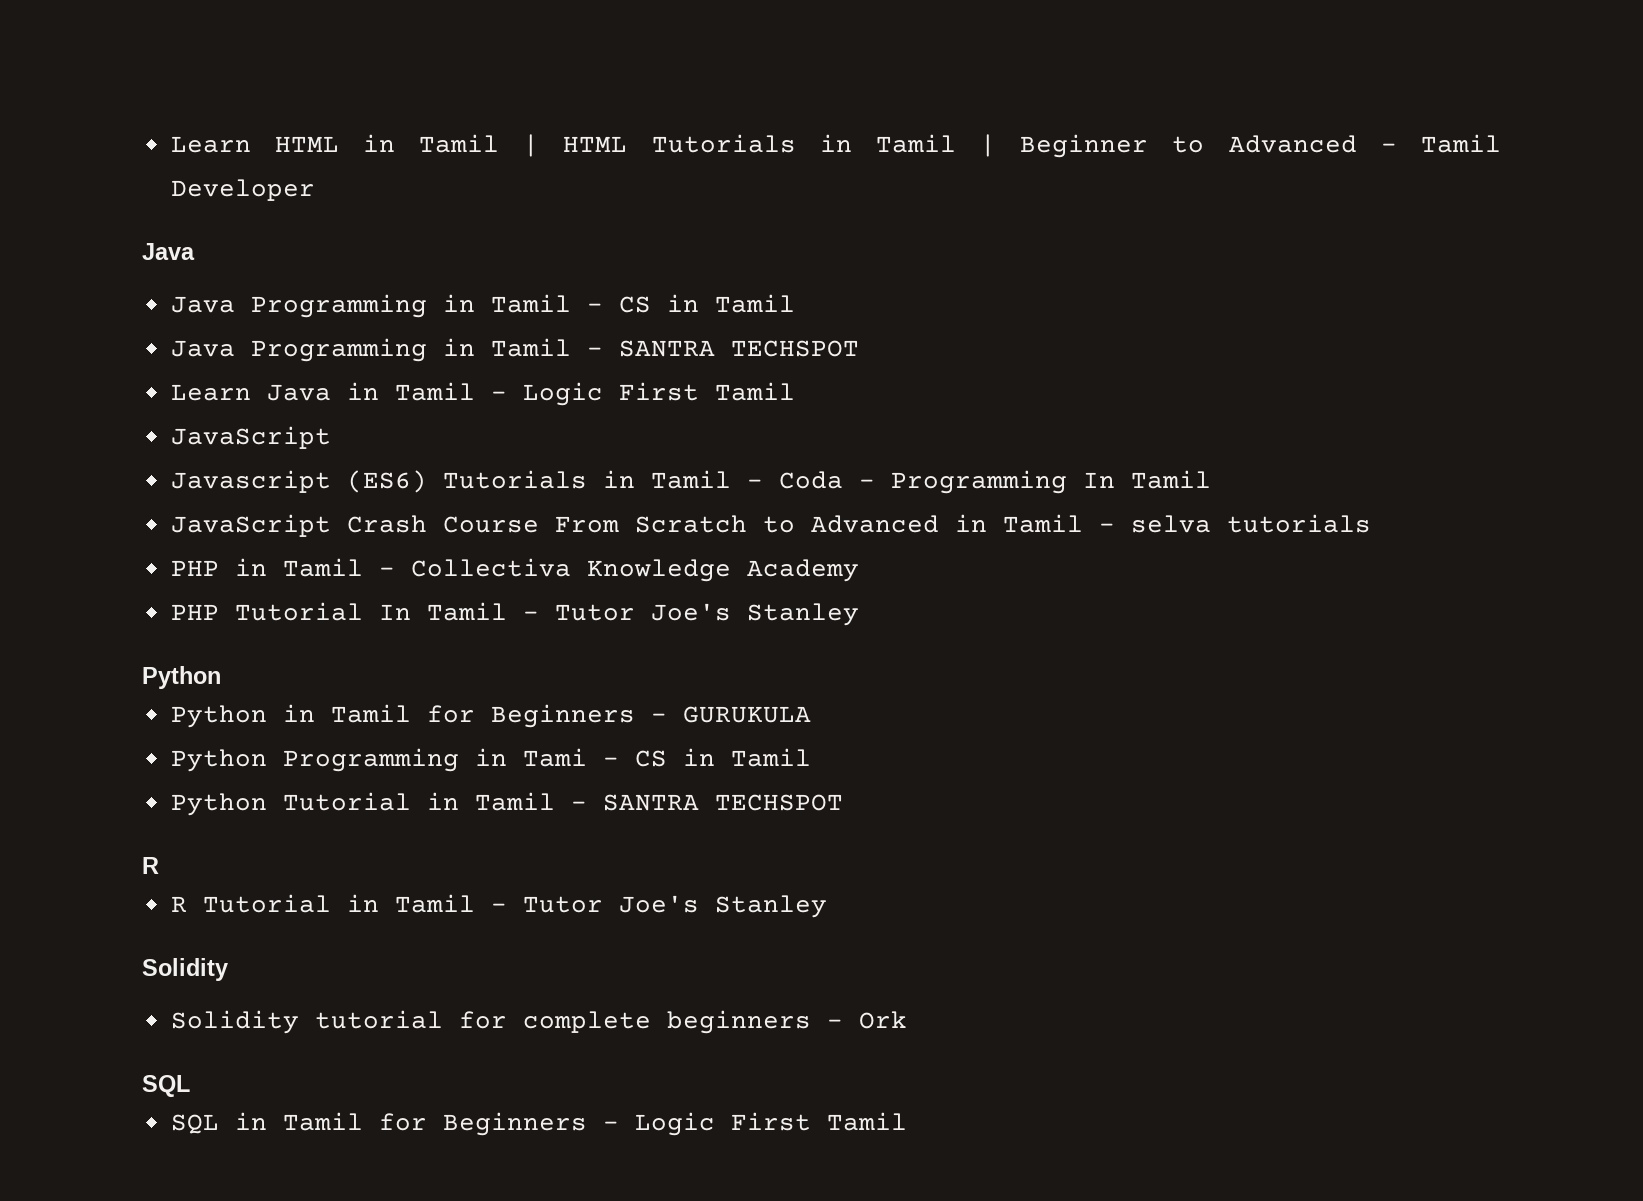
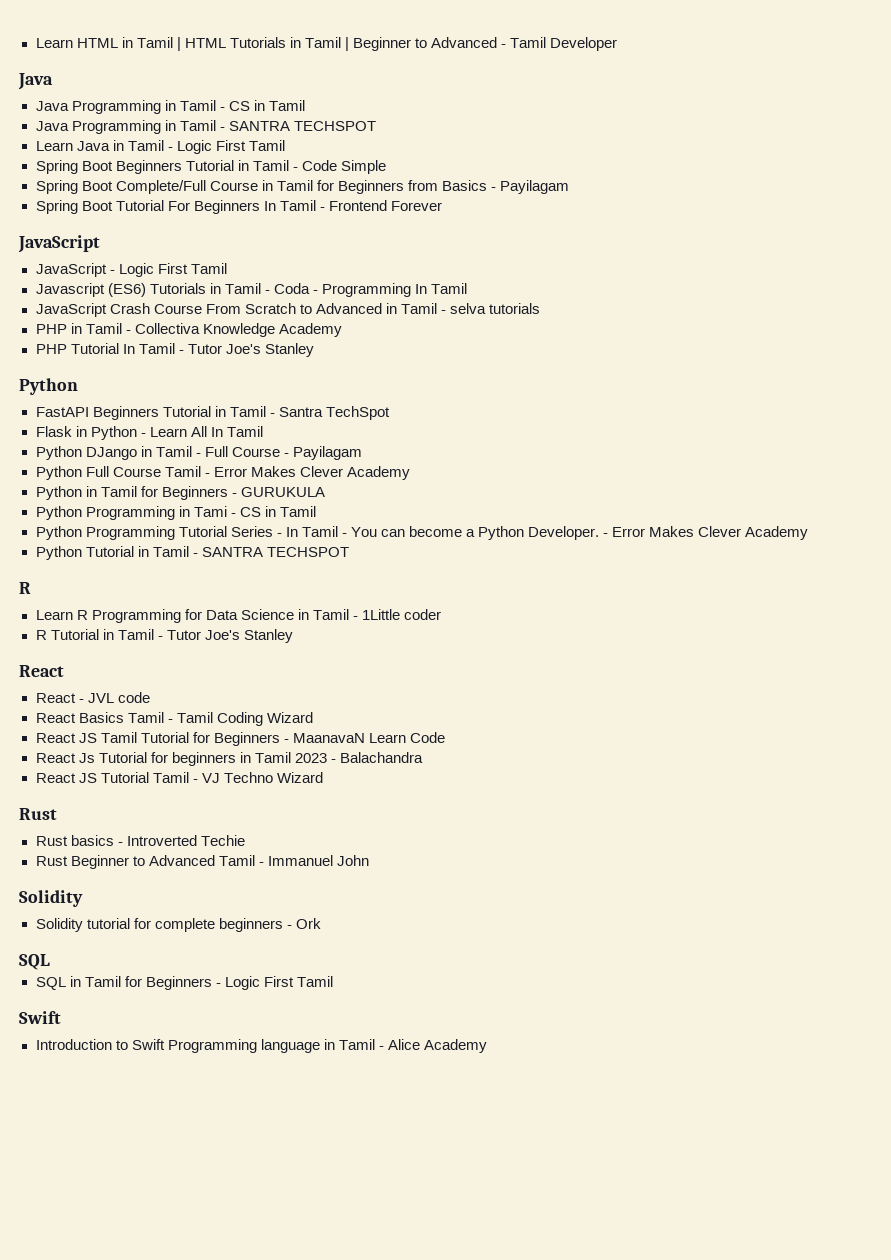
[170,426,331,449] JavaScript -> [35,160,386,174] [35,180,570,194] [35,200,442,214] [18,235,100,253] [35,263,227,277] Spring Boot Beginners Tutorial in Tamil - Code Simple // Spring Boot Complete/Full Course in Tamil for Beginners from Basics - Payilagam // Spring Boot Tutorial For Beginners In Tamil - Frontend Forever // JavaScript // JavaScript - Logic First Tamil
(221, 677) none -> [35,406,390,420] [35,426,263,440] [35,446,362,460] [35,466,410,480] // FastAPI Beginners Tutorial in Tamil - Santra TechSpot // Flask in Python - Learn All In Tamil // Python DJango in Tamil - Full Course - Payilagam // Python Full Course Tamil - Error Makes Clever Academy
(811, 757) none -> [35,526,809,540] // Python Programming Tutorial Series - In Tamil - You can become a Python Developer. - Error Makes Clever Academy
(159, 865) none -> [35,609,442,623] // Learn R Programming for Data Science in Tamil - 1Little coder
(827, 906) none -> [19,665,64,677] [35,692,150,703] [35,712,313,726] [35,732,445,746] [35,752,423,766] [35,772,323,783] [19,808,57,820] [35,835,245,846] [35,855,369,869] // React // React - JVL code // React Basics Tamil - Tamil Coding Wizard // React JS Tamil Tutorial for Beginners - MaanavaN Learn Code // React Js Tutorial for beginners in Tamil 2023 - Balachandra // React JS Tutorial Tamil - VJ Techno Wizard // Rust // Rust basics - Introverted Techie // Rust Beginner to Advanced Tamil - Immanuel John
(907, 1121) none -> [19,1011,61,1024] [35,1039,487,1053] // Swift // Introduction to Swift Programming language in Tamil - Alice Academy

